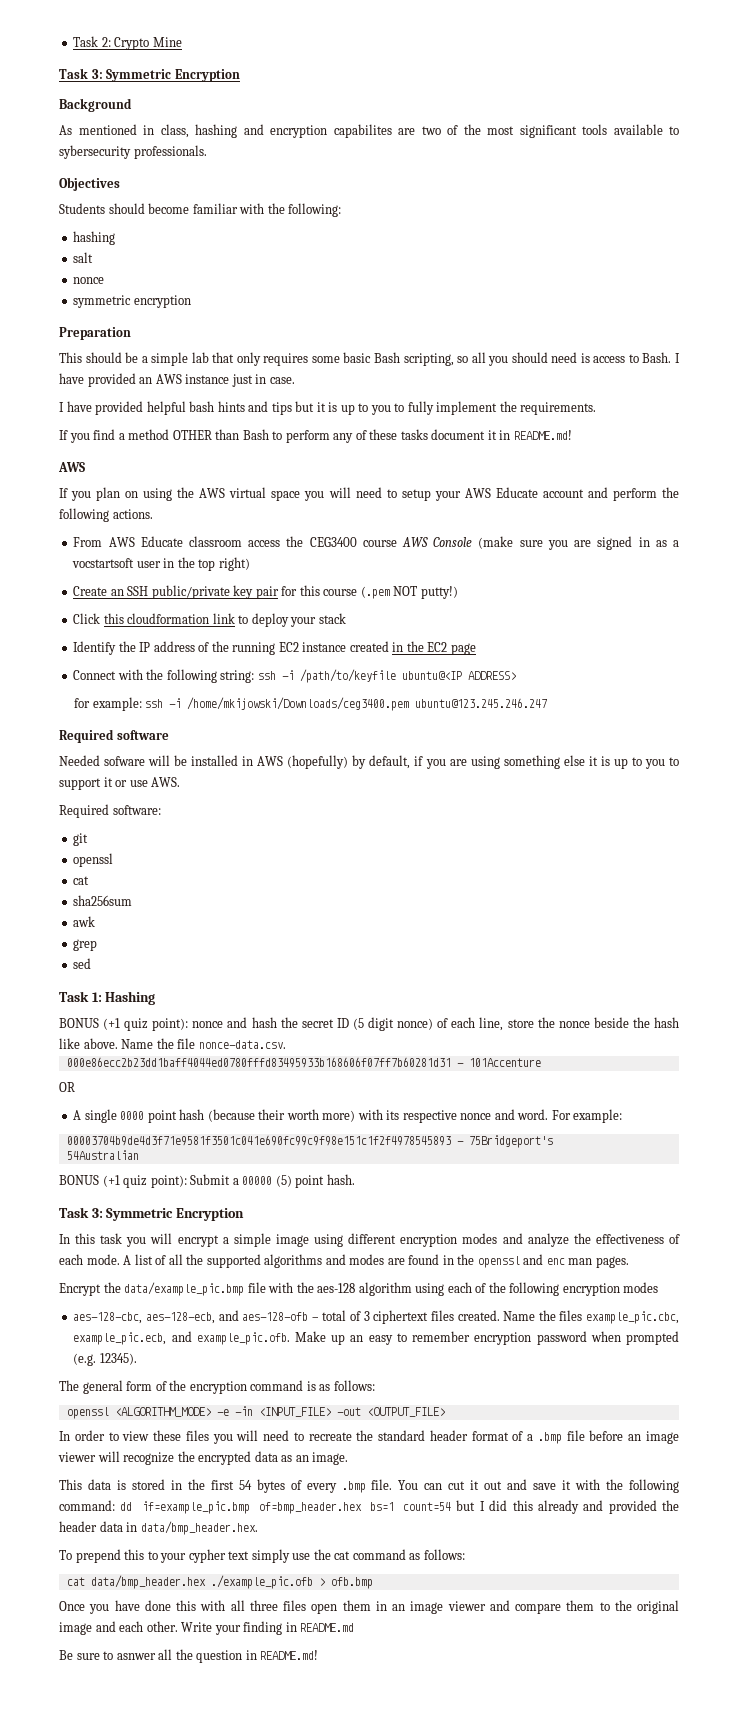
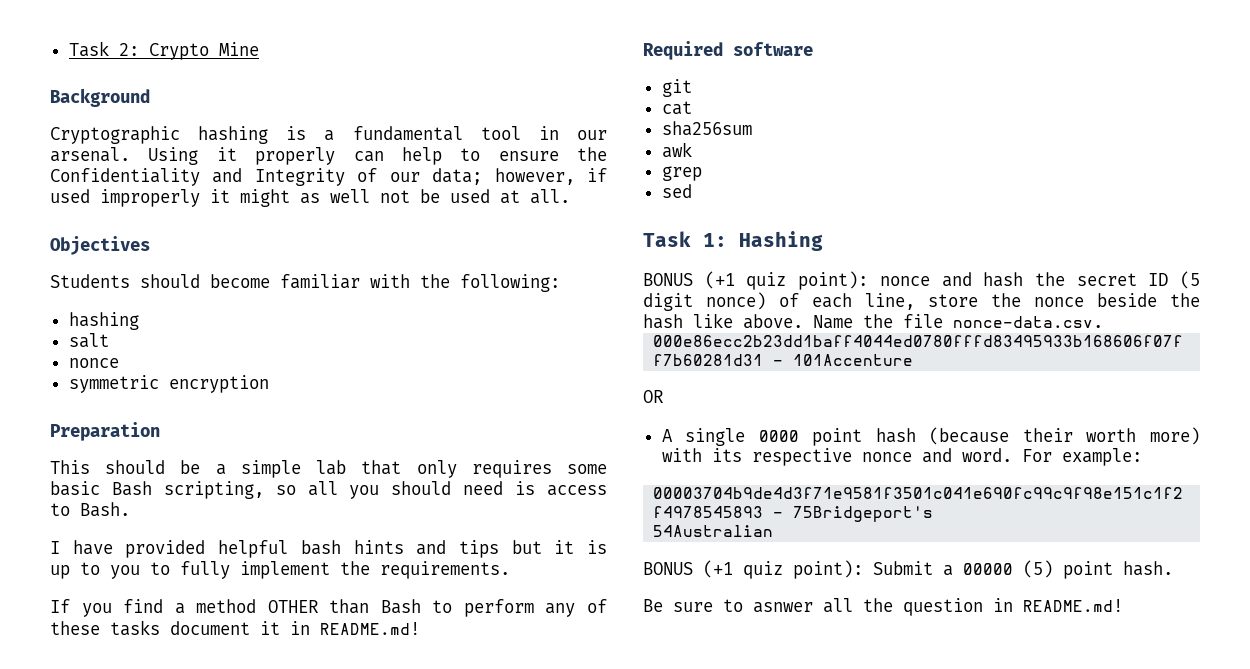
[59,68,240,82] [59,98,132,112] [59,124,679,138] [59,145,207,159] Task 3: Symmetric Encryption // Background // As mentioned in class, hashing and encryption capabilites are two of the most significant tools available to sybersecurity professionals. -> [50,88,150,107] [50,126,608,144] [50,147,607,165] [50,168,608,186] [50,189,570,207] Background // Cryptographic hashing is a fundamental tool in our arsenal. Using it properly can help to ensure the Confidentiality and Integrity of our data; however, if used improperly it might as well not be used at all.
[674,353,680,363] [59,373,295,387] I have provided an AWS instance just in case. -> (130, 509) none
[58,462,85,472] [59,487,679,501] [59,508,153,522] [73,536,680,550] [72,557,250,571] [73,585,458,599] [73,613,346,627] [73,641,476,655] [73,669,516,683] [74,697,548,711] [59,729,169,743] [59,755,679,769] [59,777,181,790] [59,804,161,818] AWS // If you plan on using the AWS virtual space you will need to setup your AWS Educate account and perform the following actions. // From AWS Educate classroom access the CEG3400 course AWS Console (make sure you are signed in as a vocstartsoft user in the top right) // Create an SSH public/private key pair for this course (.pem NOT putty!) // Click this cloudformation link to deploy your stack // Identify the IP address of the running EC2 instance created in the EC2 page // Connect with the following string: ssh -i /path/to/keyfile ubuntu@<IP ADDRESS> // for example: ssh -i /home/mkijowski/Downloads/ceg3400.pem ubuntu@123.245.246.247 // Required software // Needed sofware will be installed in AWS (hopefully) by default, if you are using something else it is up to you to support it or use AWS. // Required software: -> [643,41,813,60] Required software
[73,853,114,867] // openssl -> (692, 88) none
[59,1207,244,1221] [59,1233,681,1247] [59,1254,629,1268] [59,1282,659,1296] [73,1310,679,1324] [73,1331,680,1345] [73,1353,137,1366] [59,1380,375,1394] [66,1406,445,1419] [59,1430,680,1444] [58,1451,349,1465] [59,1479,679,1493] [59,1500,680,1514] [59,1521,258,1535] [59,1549,465,1563] [66,1575,373,1589] [59,1600,679,1614] [59,1621,355,1635] // Task 3: Symmetric Encryption // In this task you will encrypt a simple image using different encryption modes and analyze the effectiveness of each mode. A list of all the supported algorithms and modes are found in the openssl and enc man pages. // Encrypt the data/example_pic.bmp file with the aes-128 algorithm using each of the following encryption modes // aes-128-cbc, aes-128-ecb, and aes-128-ofb – total of 3 ciphertext files created. Name the files example_pic.cbc, example_pic.ecb, and example_pic.ofb. Make up an easy to remember encryption password when prompted (e.g. 12345). // The general form of the encryption command is as follows: // openssl <ALGORITHM_MODE> -e -in <INPUT_FILE> -out <OUTPUT_FILE> // In order to view these files you will need to recreate the standard header format of a .bmp file before an image viewer will recognize the encrypted data as an image. // This data is stored in the first 54 bytes of every .bmp file. You can cut it out and save it with the following command: dd if=example_pic.bmp of=bmp_header.hex bs=1 count=54 but I did this already and provided the header data in data/bmp_header.hex. // To prepend this to your cypher text simply use the cat command as follows: // cat data/bmp_header.hex ./example_pic.ofb > ofb.bmp // Once you have done this with all three files open them in an image viewer and compare them to the original image and each other. Write your finding in README.md -> (1173, 568) none

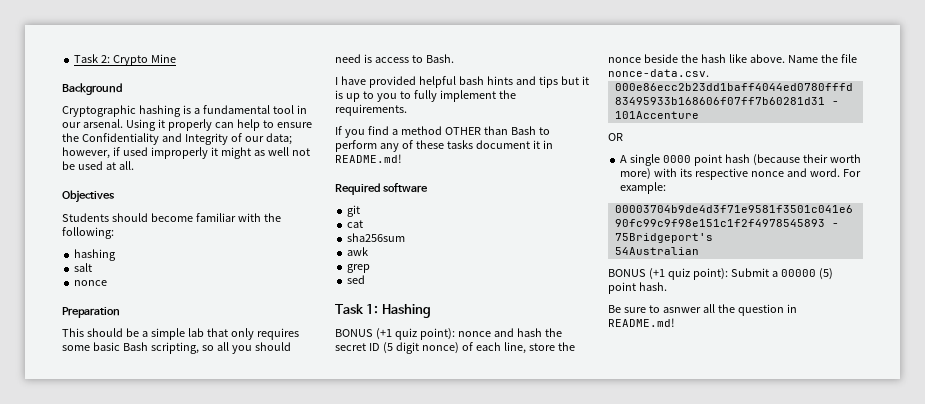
[68,375,269,393] // symmetric encryption -> (108, 283) none

